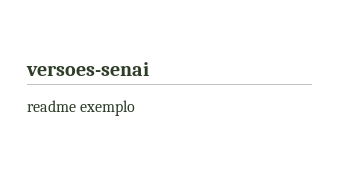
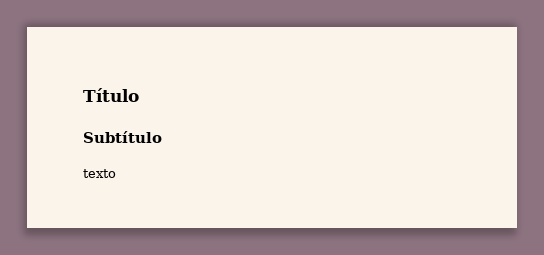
[26,62,149,76] [27,100,136,116] versoes-senai // readme exemplo -> [83,88,139,102] [83,131,162,143] [83,169,116,178] Título // Subtítulo // texto

